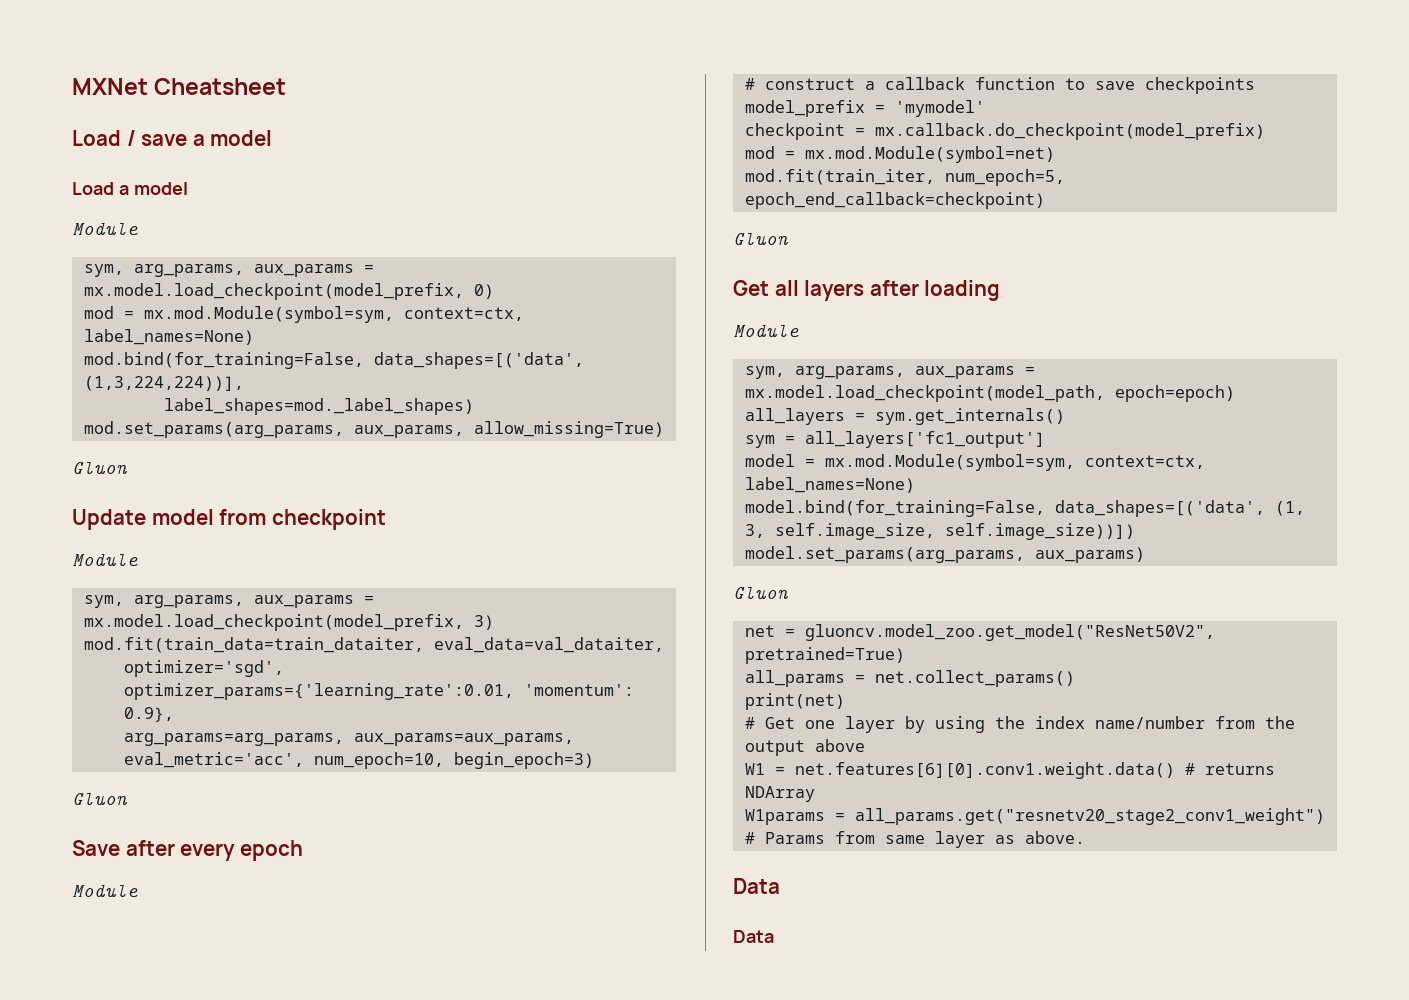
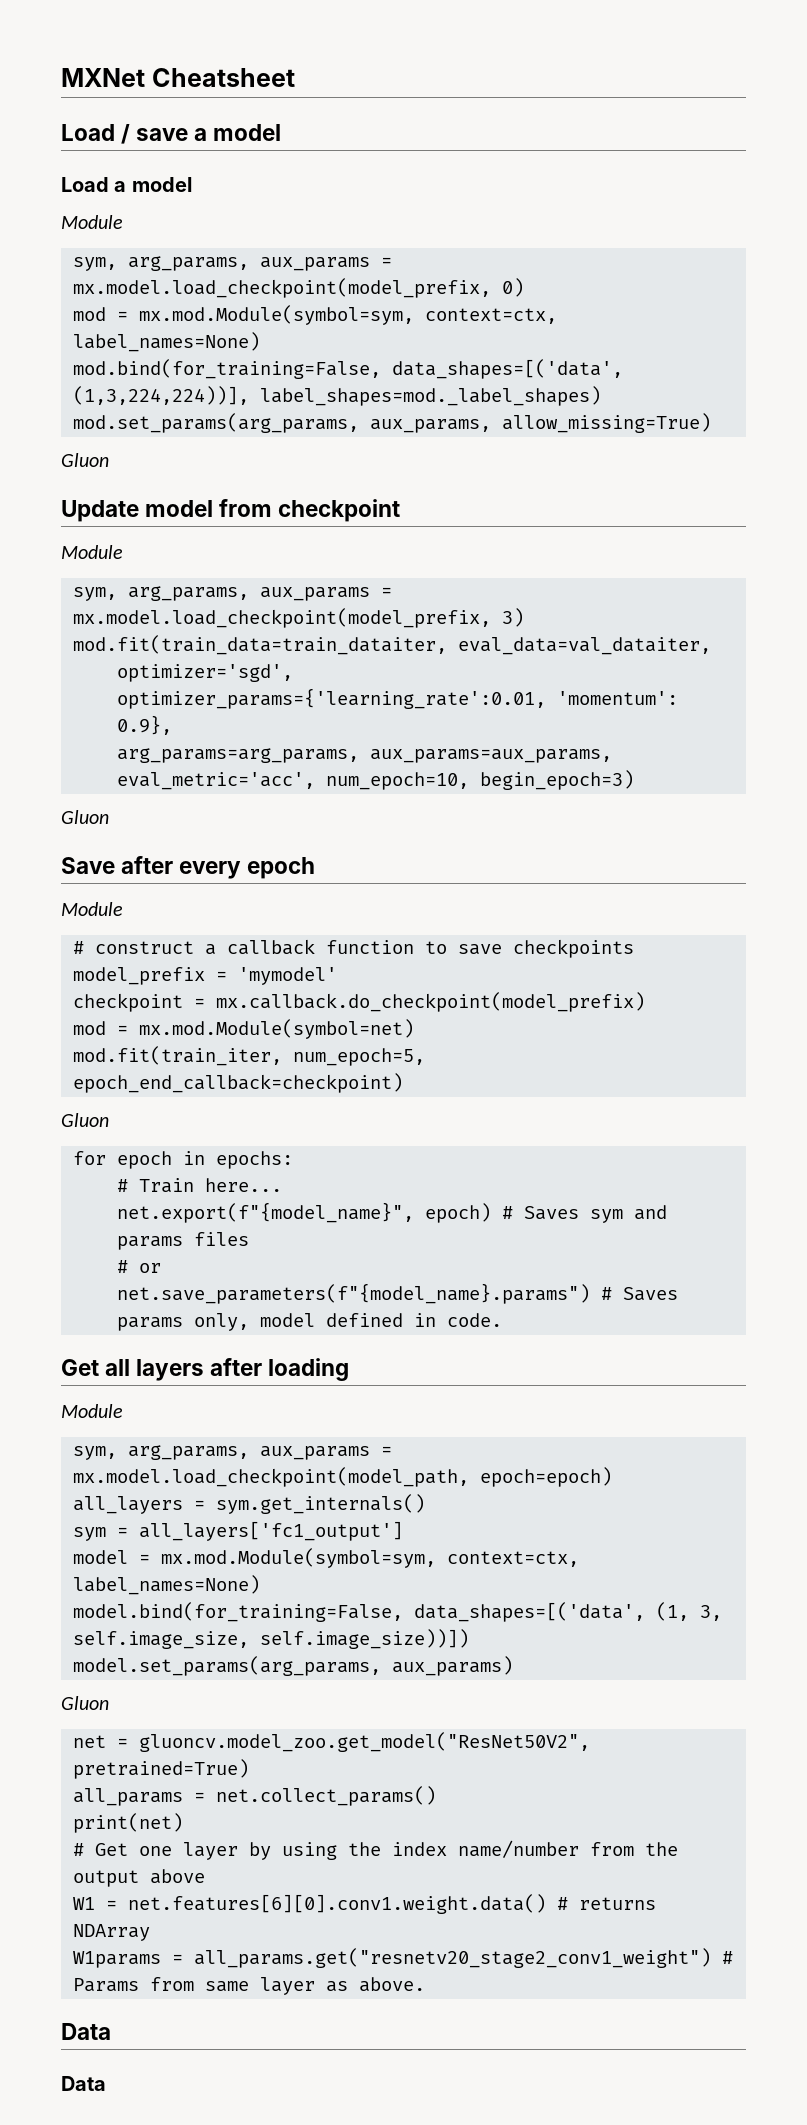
(244, 383) // -> (249, 395) none
(789, 238) none -> [73,1151,293,1169] [117,1178,282,1193] [117,1202,667,1223] [117,1232,249,1250] [117,1260,161,1273] [117,1283,678,1304] [117,1313,502,1331] // for epoch in epochs: // # Train here... // net.export(f"{model_name}", epoch) # Saves sym and params files // # or // net.save_parameters(f"{model_name}.params") # Saves params only, model defined in code.

